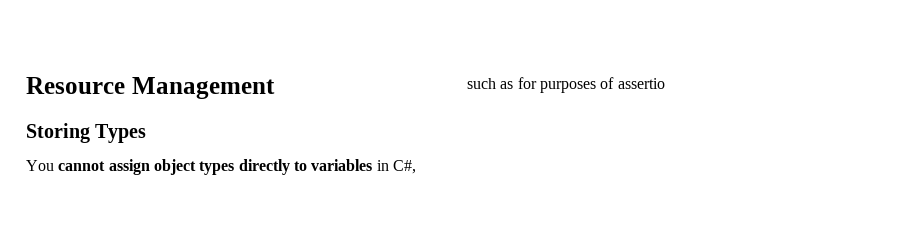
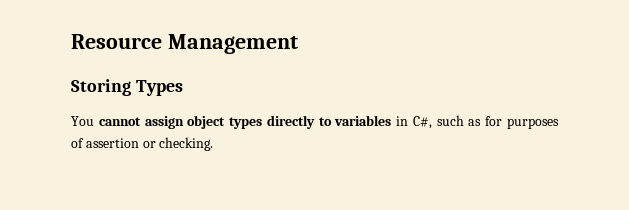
[617,78,665,89] assertio -> [85,137,214,151] assertion or checking.

